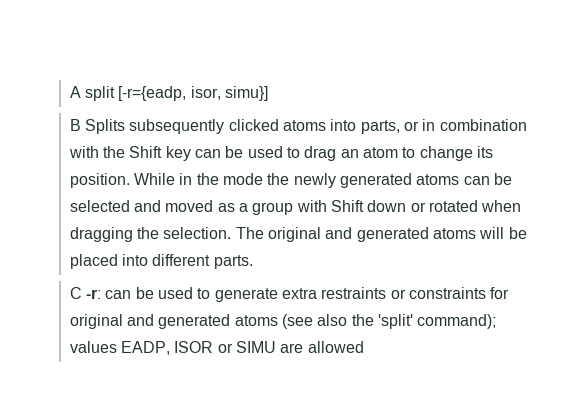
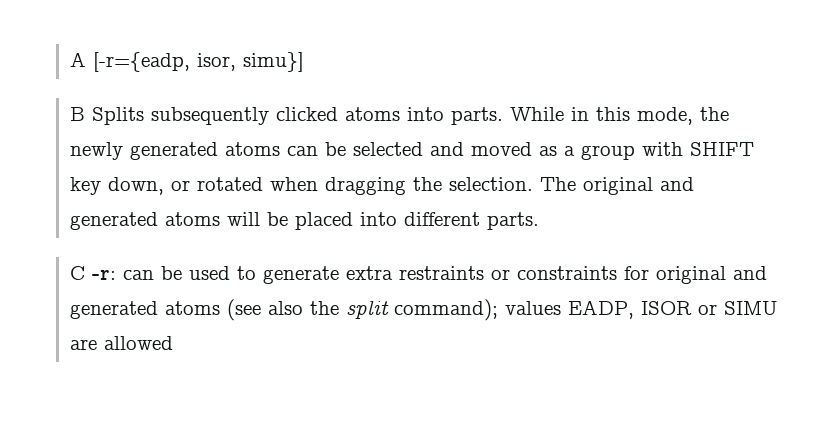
[85,86,116,101] split -> (87, 59) none
[360,119,527,134] [68,146,493,161] [69,173,264,188] parts, or in combination with the Shift key can be used to drag an atom to change its position. While in the mode -> [451,107,694,125] parts. While in this mode,
[331,200,407,212] Shift down -> [690,142,755,156] [70,177,165,195] SHIFT key down,
[378,314,414,329] 'split' -> [346,300,390,319] split

